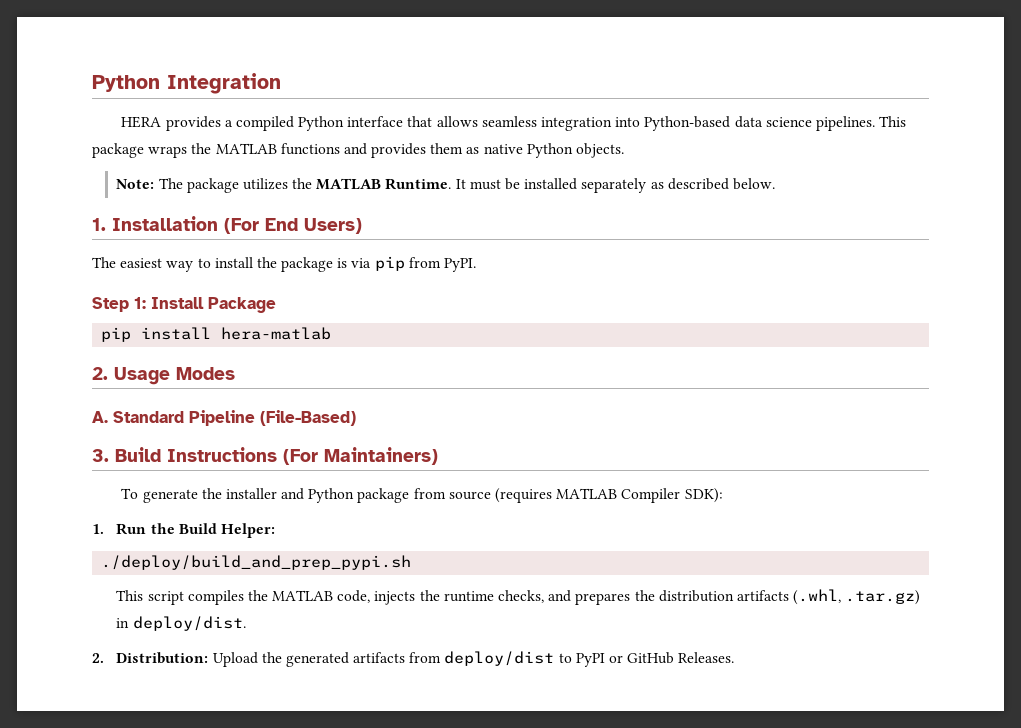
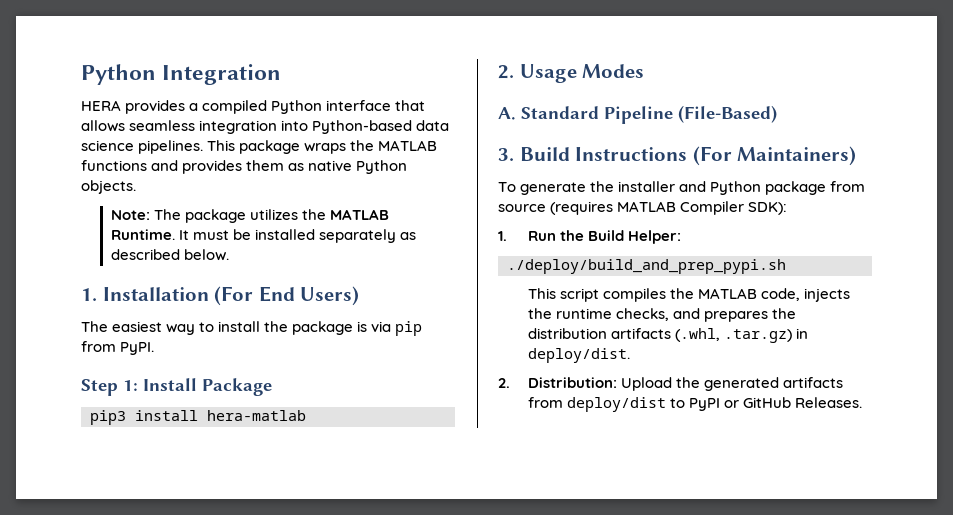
[101,327,132,342] pip -> [90,410,126,425] pip3

